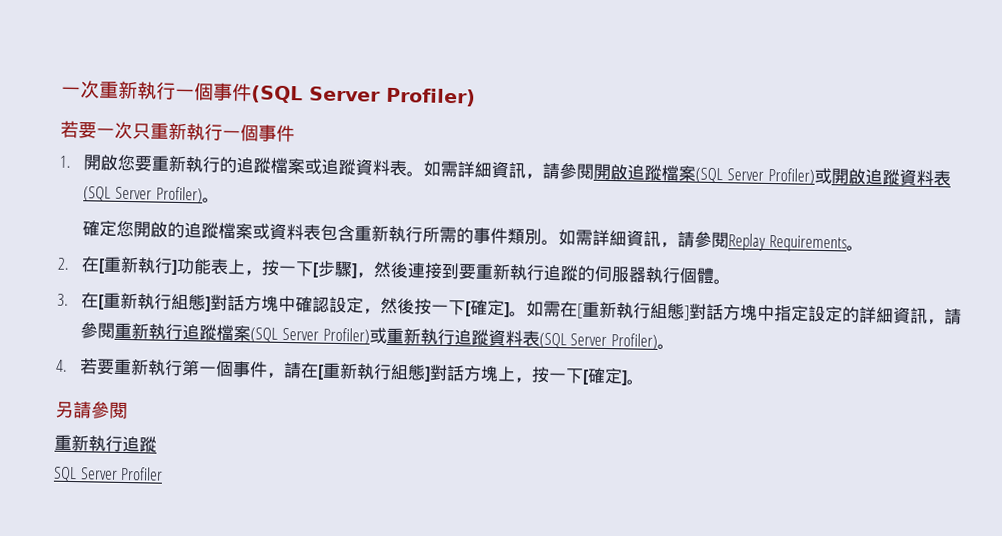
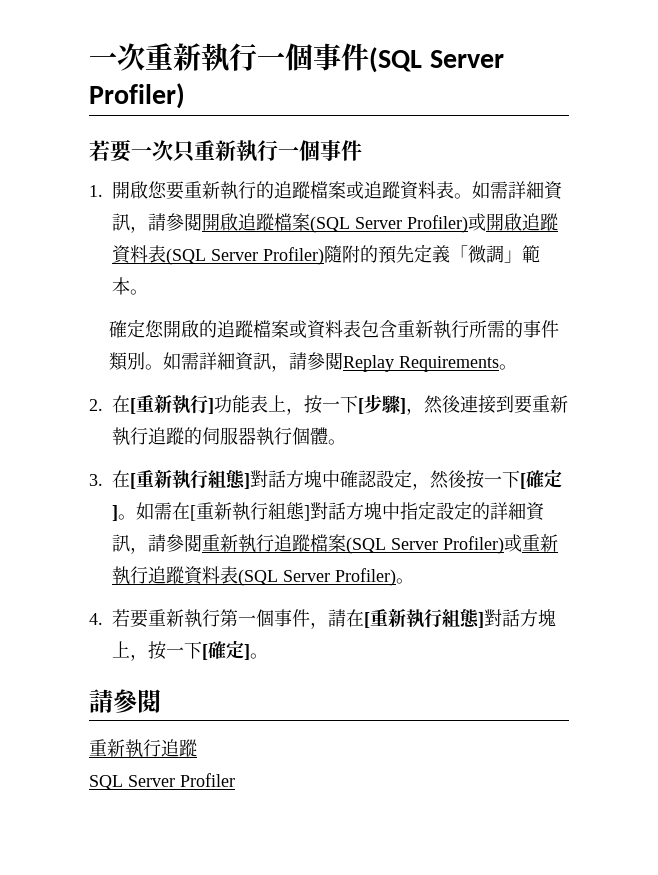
(203, 195) none -> [324,244,540,264] [112,277,130,295] 隨附的預先定義「微調」範本
[55,401,74,419] 另 -> (268, 656) none

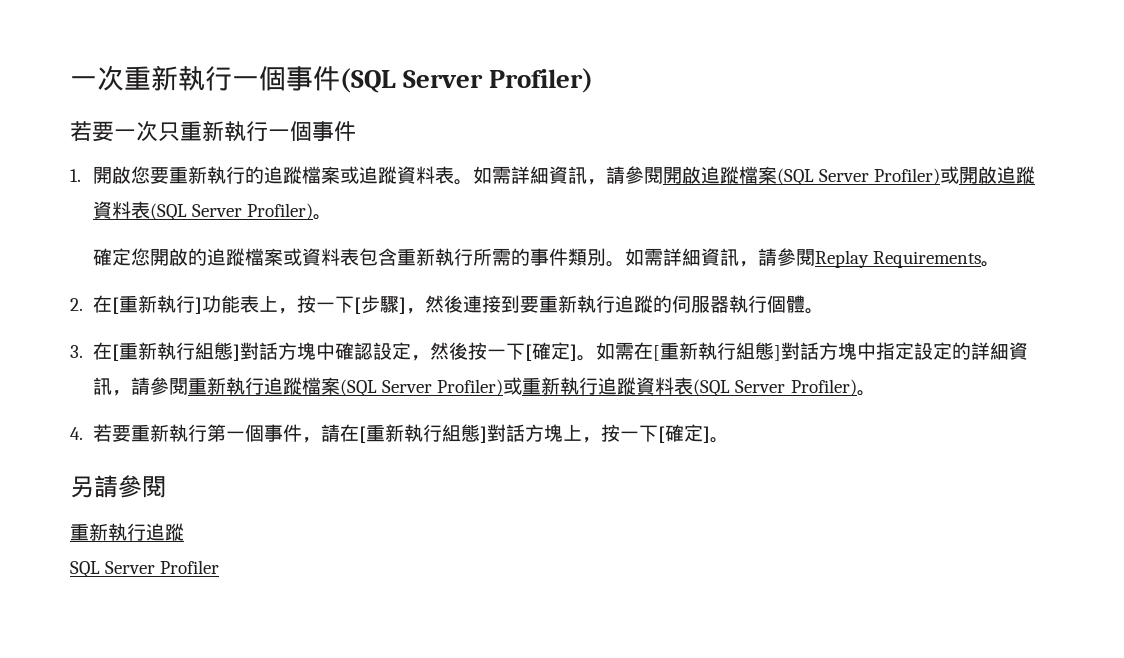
[324,244,540,264] [112,277,130,295] 隨附的預先定義「微調」範本 -> (314, 211) none
(268, 656) none -> [70,476,94,498] 另

